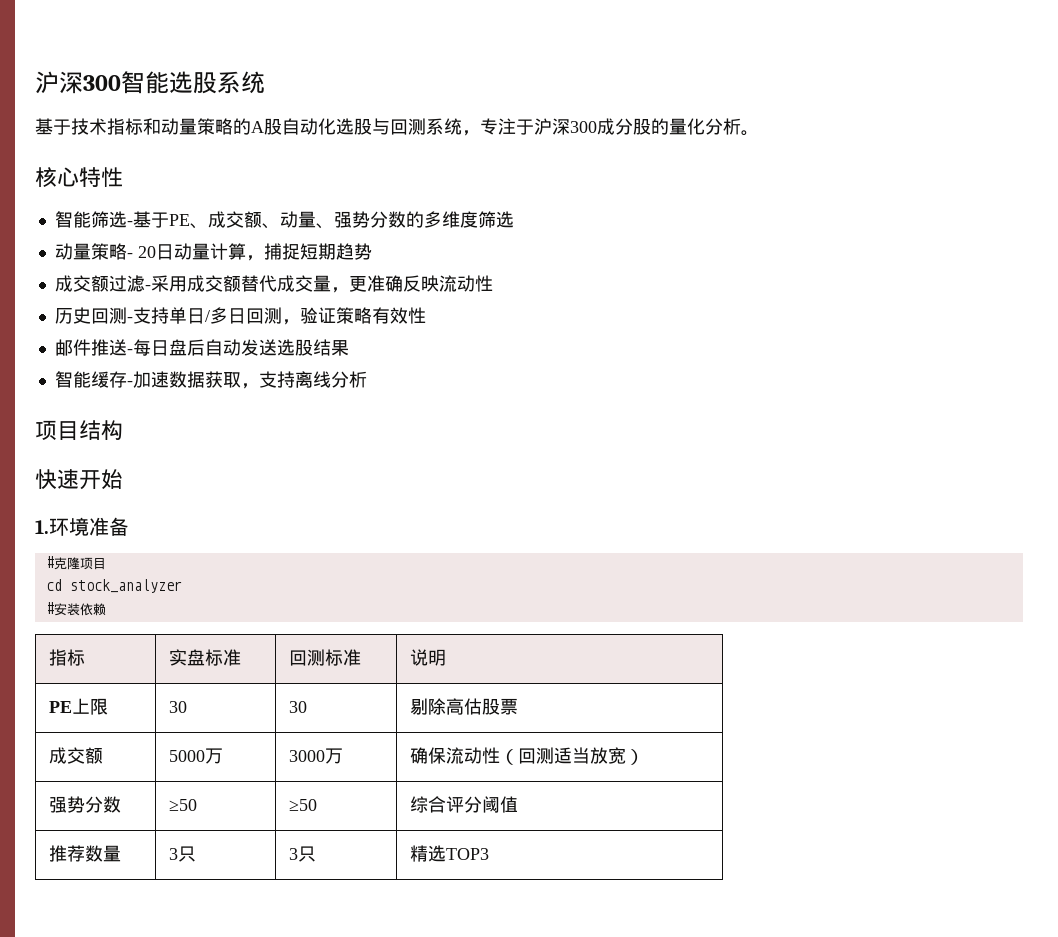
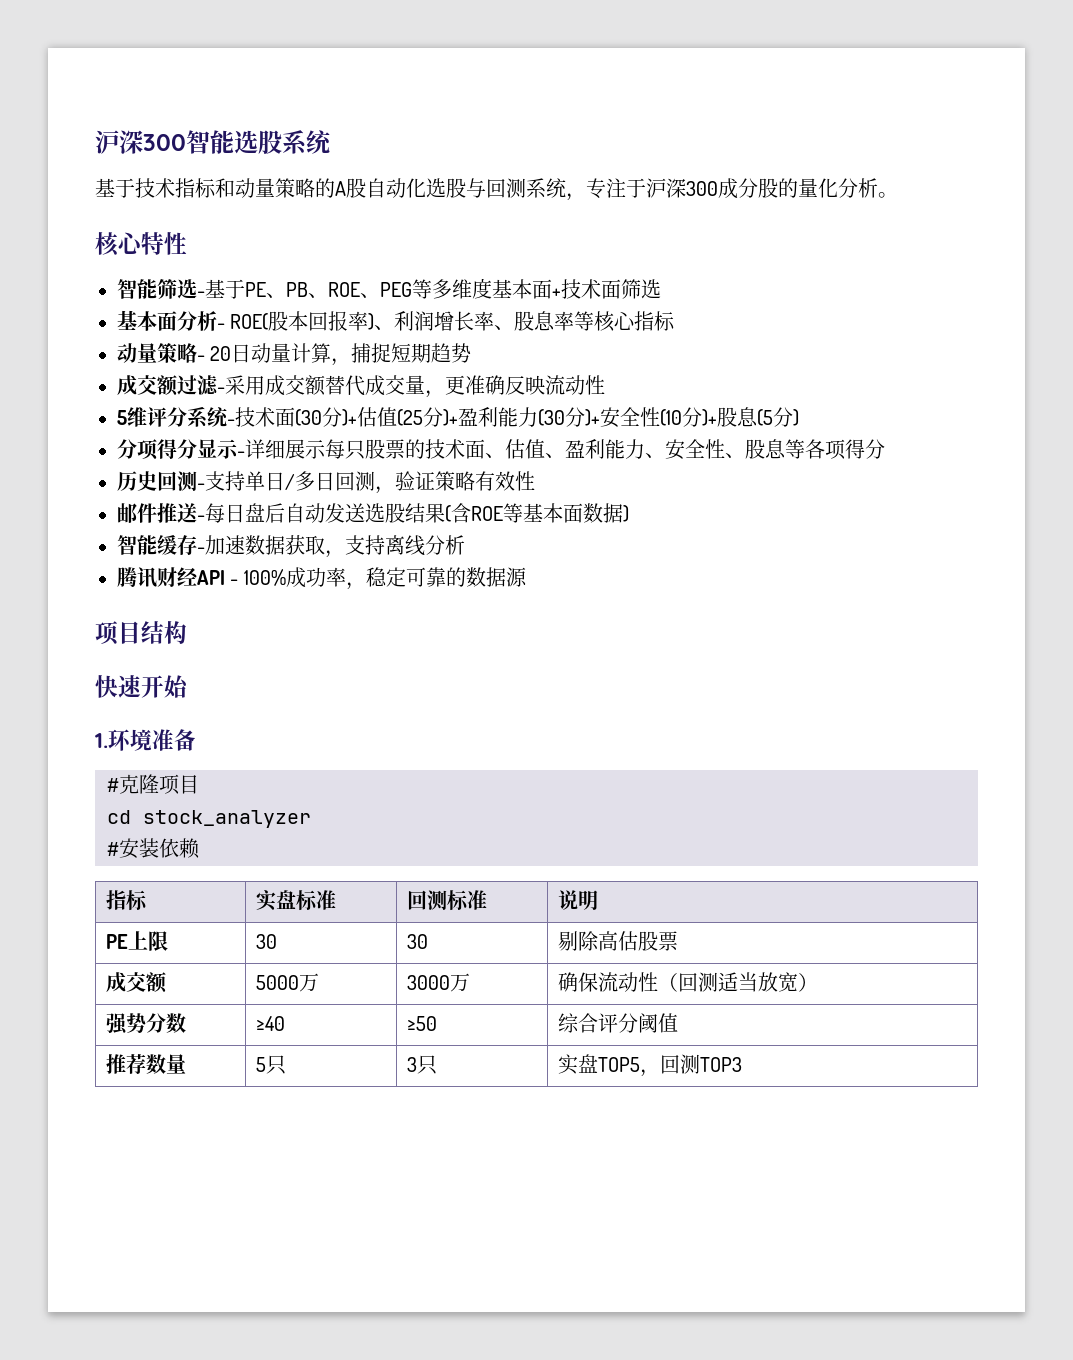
[207,211,514,229] 成交额、动量、强势分数的多维度筛选 -> [286,278,661,299] [117,310,676,332] PB、ROE、PEG等多维度基本面+技术面筛选 // 基本面分析- ROE(股本回报率)、利润增长率、股息率等核心指标
(493, 283) none -> [117,406,799,428] [117,439,885,460] // 5维评分系统-技术面(30分)+估值(25分)+盈利能力(30分)+安全性(10分)+股息(5分) // 分项得分显示-详细展示每只股票的技术面、估值、盈利能力、安全性、股息等各项得分
(349, 348) none -> [445,503,629,523] (含ROE等基本面数据)
(367, 379) none -> [117,567,527,590] // 腾讯财经API - 100%成功率，稳定可靠的数据源
[169,799,198,811] ≥50 -> [256,1016,286,1031] ≥40
[169,848,179,860] 3 -> [256,1057,267,1072] 5
[410,845,447,862] 精选 -> [558,1054,701,1077] 实盘TOP5，回测

